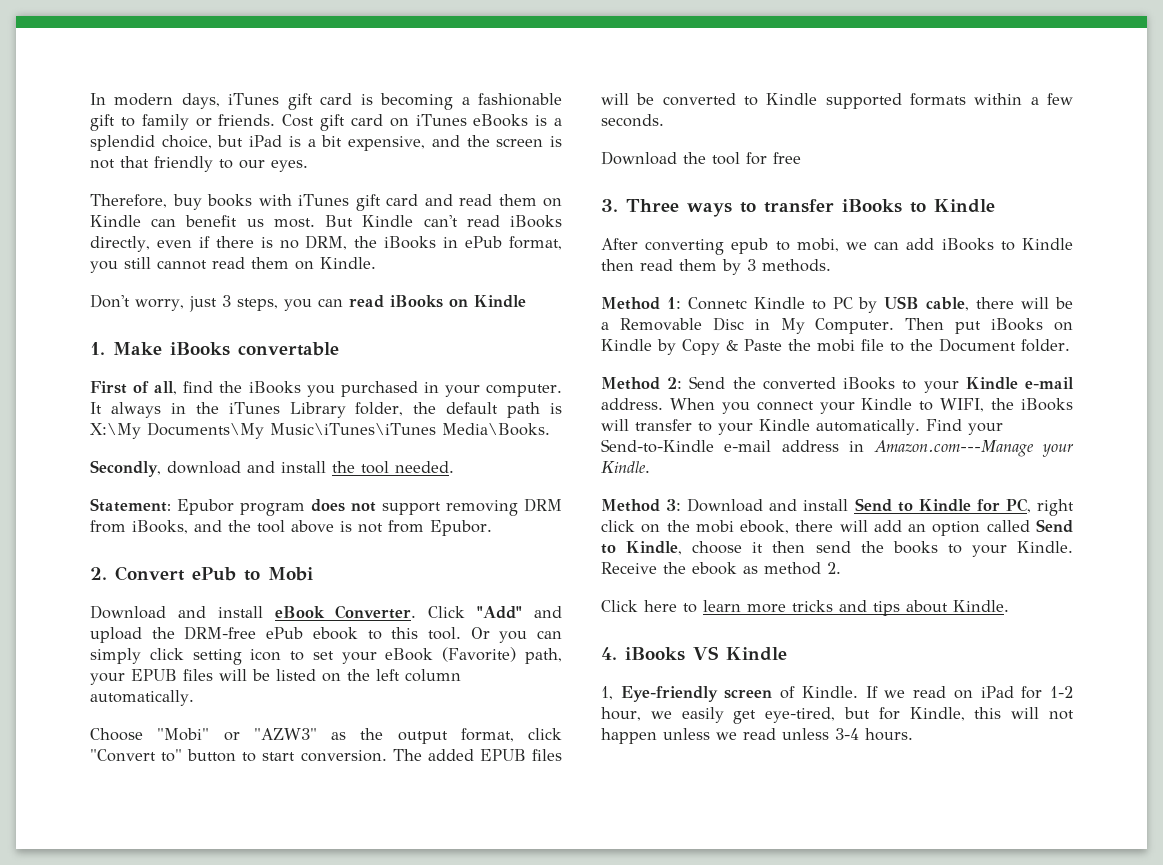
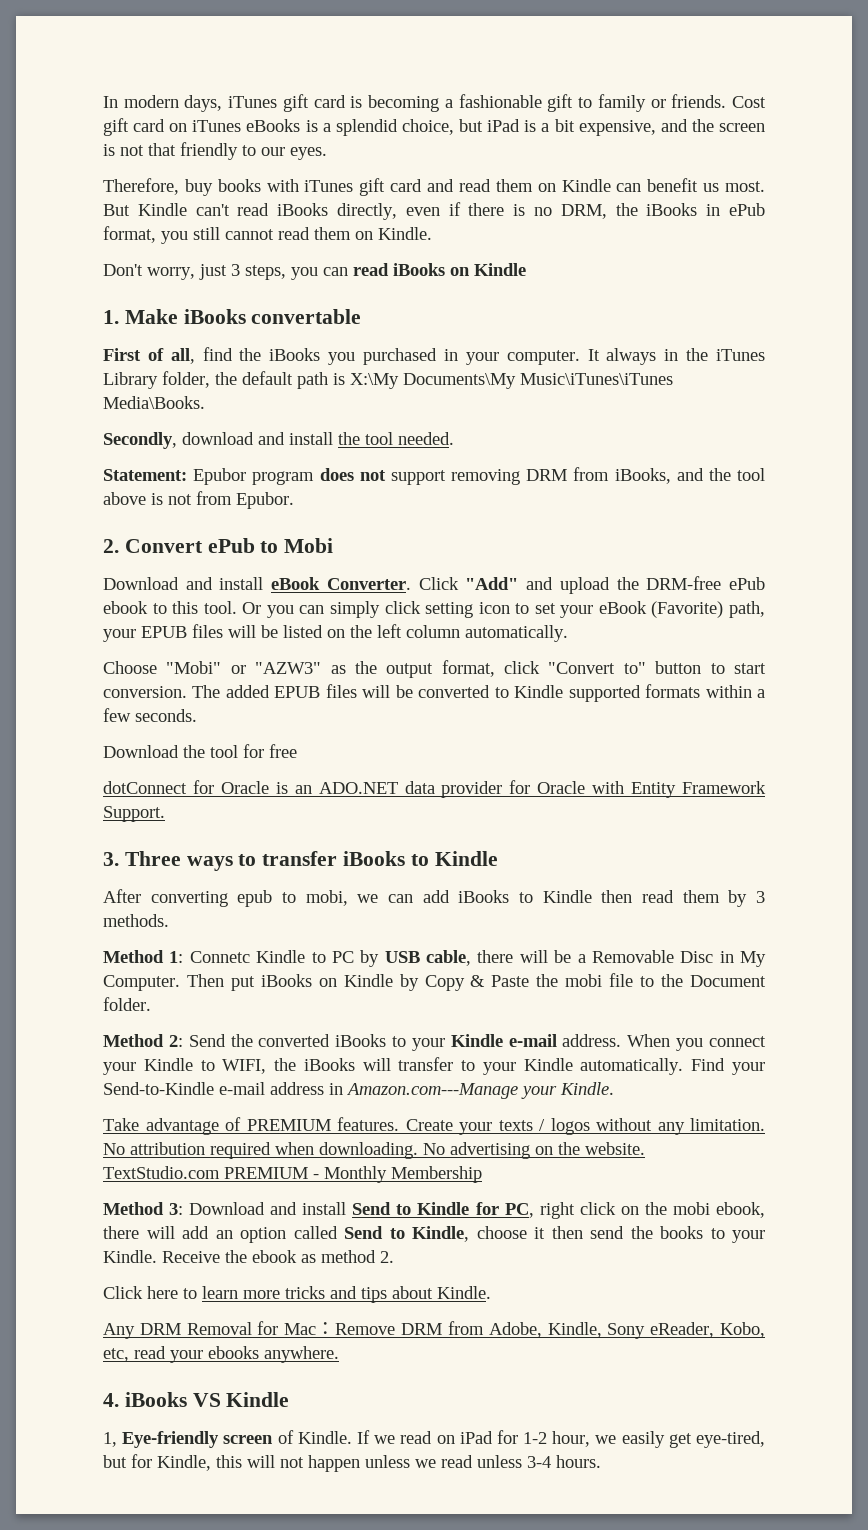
(801, 158) none -> [103,780,766,798] [103,806,165,822] // dotConnect for Oracle is an ADO.NET data provider for Oracle with Entity Framework Support.
(650, 467) none -> [103,1117,765,1135] [103,1142,645,1159] [103,1166,482,1183] // Take advantage of PREMIUM features. Create your texts / logos without any limitation. No attribution required when downloading. No advertising on the website. TextStudio.com PREMIUM - Monthly Membership
(1009, 606) none -> [103,1321,765,1339] [103,1346,339,1363] // Any DRM Removal for Mac：Remove DRM from Adobe, Kindle, Sony eReader, Kobo, etc, read your ebooks anywhere.

